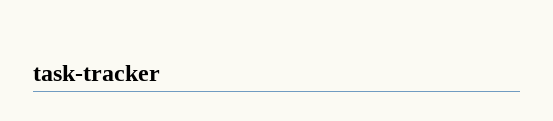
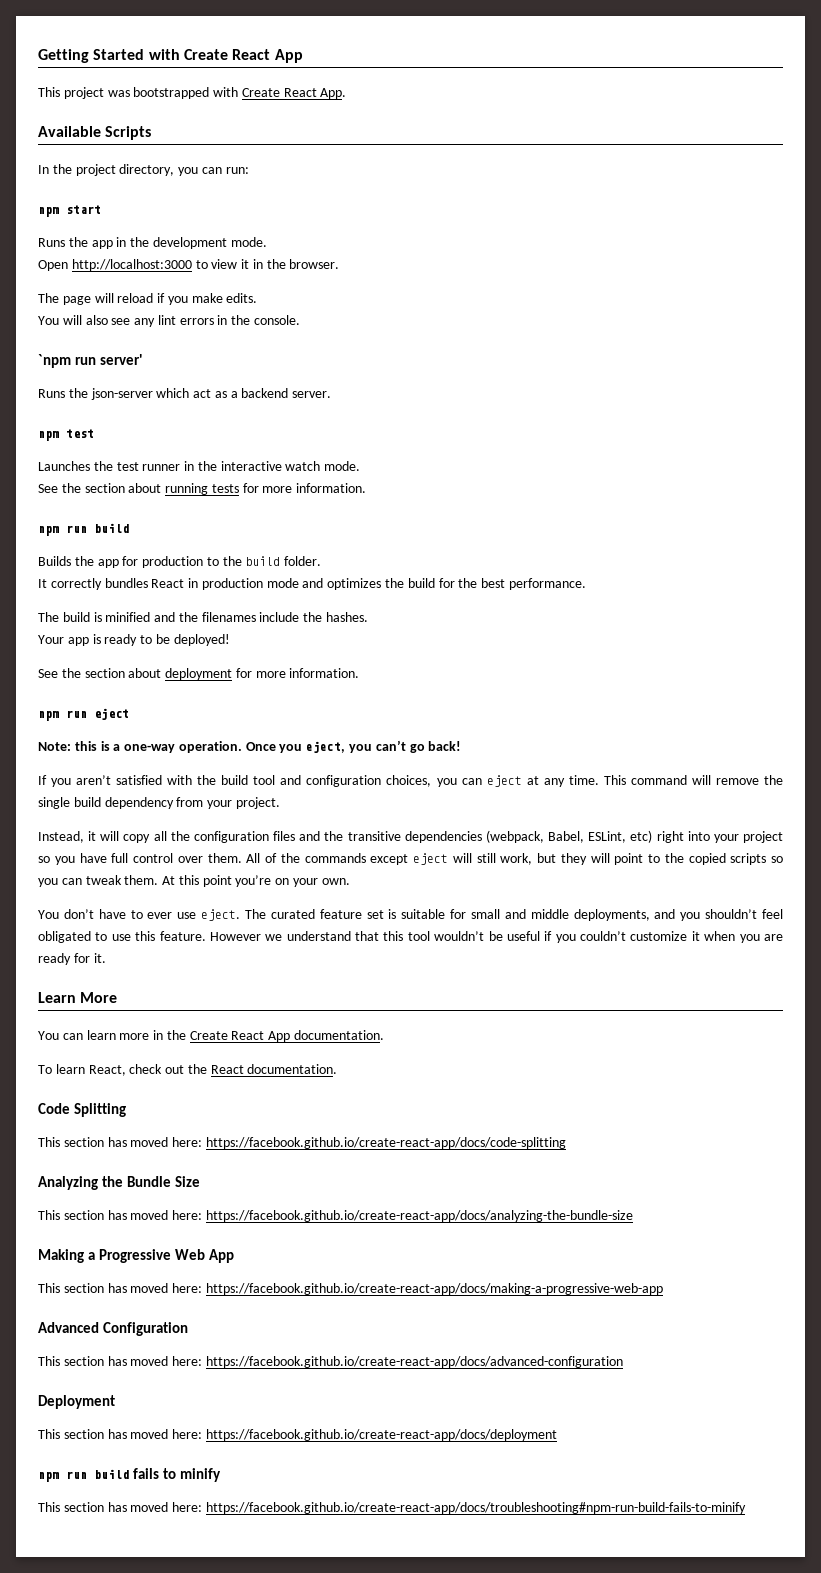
[33,65,160,81] task-tracker -> [38,49,303,63] [38,87,347,99] [38,126,152,140] [38,164,249,176] [38,205,101,217] [38,237,267,249] [38,259,340,271] [38,293,258,305] [38,315,301,327] [38,354,143,368] [38,388,332,400] [38,429,94,441] [38,461,361,471] [38,483,367,495] [38,523,129,536] [38,556,322,568] [38,578,586,590] [38,612,369,622] [38,634,230,646] [38,668,360,680] [38,708,129,721] [38,740,462,753] [38,775,783,787] [38,797,280,809] [38,830,783,843] [38,853,783,865] [38,875,350,887] [38,909,783,921] [38,931,784,943] [38,953,106,965] [38,992,118,1003] [38,1030,385,1042] [38,1064,338,1076] [38,1103,126,1117] [38,1137,566,1149] [38,1176,200,1190] [38,1210,633,1222] [38,1249,234,1263] [38,1283,663,1295] [38,1322,188,1336] [38,1356,623,1368] [38,1395,115,1409] [38,1429,557,1441] [38,1468,221,1482] [38,1502,746,1514] Getting Started with Create React App // This project was bootstrapped with Create React App. // Available Scripts // In the project directory, you can run: // npm start // Runs the app in the development mode. // Open http://localhost:3000 to view it in the browser. // The page will reload if you make edits. // You will also see any lint errors in the console. // `npm run server' // Runs the json-server which act as a backend server. // npm test // Launches the test runner in the interactive watch mode. // See the section about running tests for more information. // npm run build // Builds the app for production to the build folder. // It correctly bundles React in production mode and optimizes the build for the best performance. // The build is minified and the filenames include the hashes. // Your app is ready to be deployed! // See the section about deployment for more information. // npm run eject // Note: this is a one-way operation. Once you eject, you can’t go back! // If you aren’t satisfied with the build tool and configuration choices, you can eject at any time. This command will remove the single build dependency from your project. // Instead, it will copy all the configuration files and the transitive dependencies (webpack, Babel, ESLint, etc) right into your project so you have full control over them. All of the commands except eject will still work, but they will point to the copied scripts so you can tweak them. At this point you’re on your own. // You don’t have to ever use eject. The curated feature set is suitable for small and middle deployments, and you shouldn’t feel obligated to use this feature. However we understand that this tool wouldn’t be useful if you couldn’t customize it when you are ready for it. // Learn More // You can learn more in the Create React App documentation. // To learn React, check out the React documentation. // Code Splitting // This section has moved here: https://facebook.github.io/create-react-app/docs/code-splitting // Analyzing the Bundle Size // This section has moved here: https://facebook.github.io/create-react-app/docs/analyzing-the-bundle-size // Making a Progressive Web App // This section has moved here: https://facebook.github.io/create-react-app/docs/making-a-progressive-web-app // Advanced Configuration // This section has moved here: https://facebook.github.io/create-react-app/docs/advanced-configuration // Deployment // This section has moved here: https://facebook.github.io/create-react-app/docs/deployment // npm run build fails to minify // This section has moved here: https://facebook.github.io/create-react-app/docs/troubleshooting#npm-run-build-fails-to-minify

